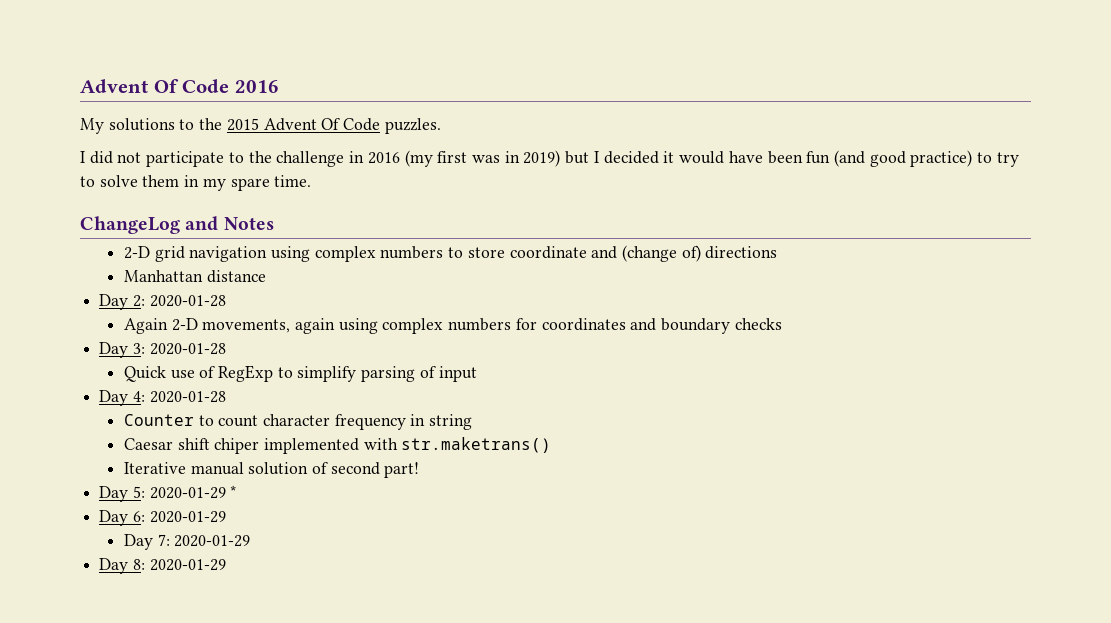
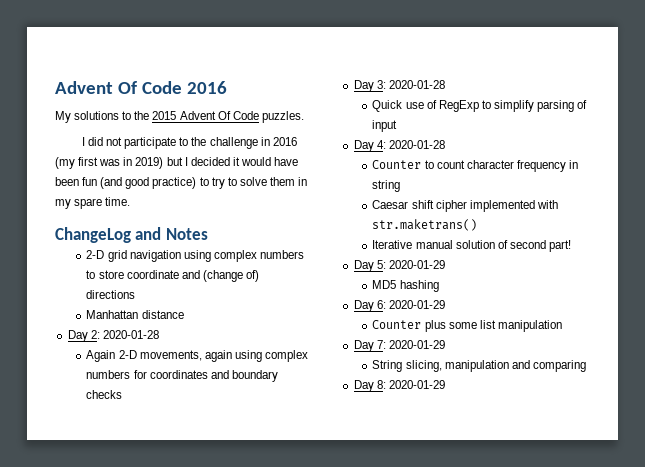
[214,438,260,454] chiper -> [435,200,467,212] cipher
[230,485,237,498] * -> [372,280,439,292] // MD5 hashing
[123,534,251,550] Day 7: 2020-01-29 -> [372,320,562,332] [353,340,445,352] [372,360,586,372] Counter plus some list manipulation // Day 7: 2020-01-29 // String slicing, manipulation and comparing

